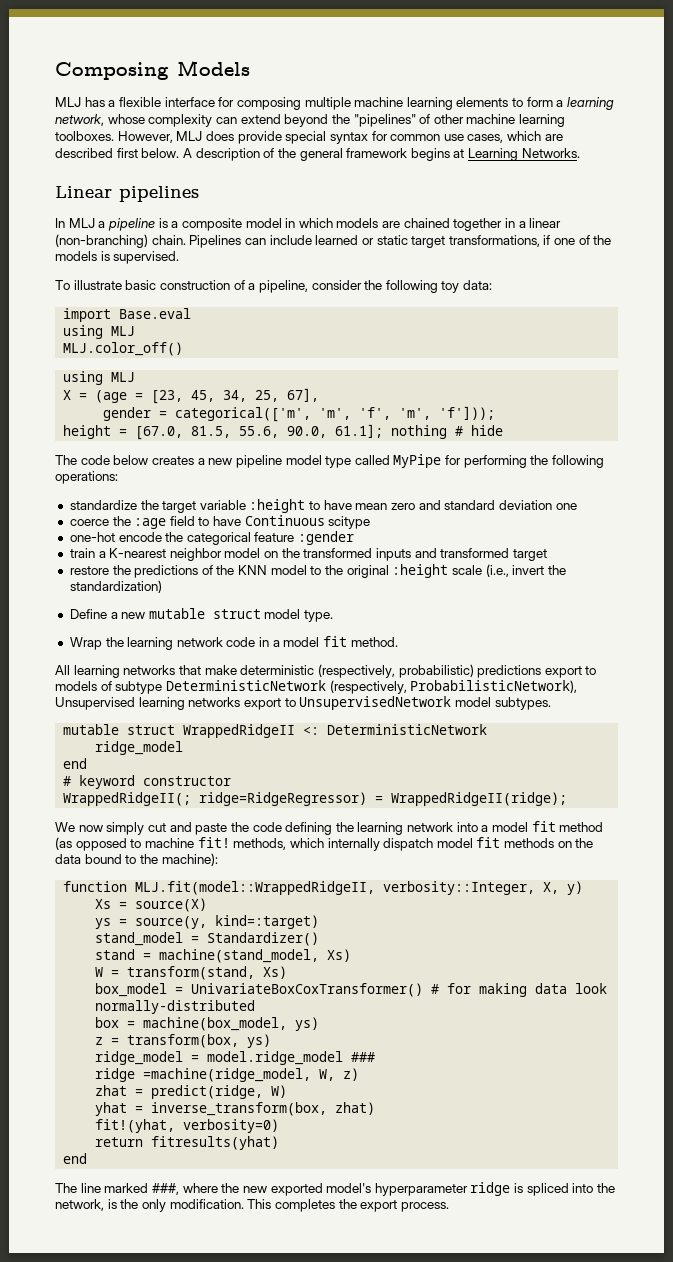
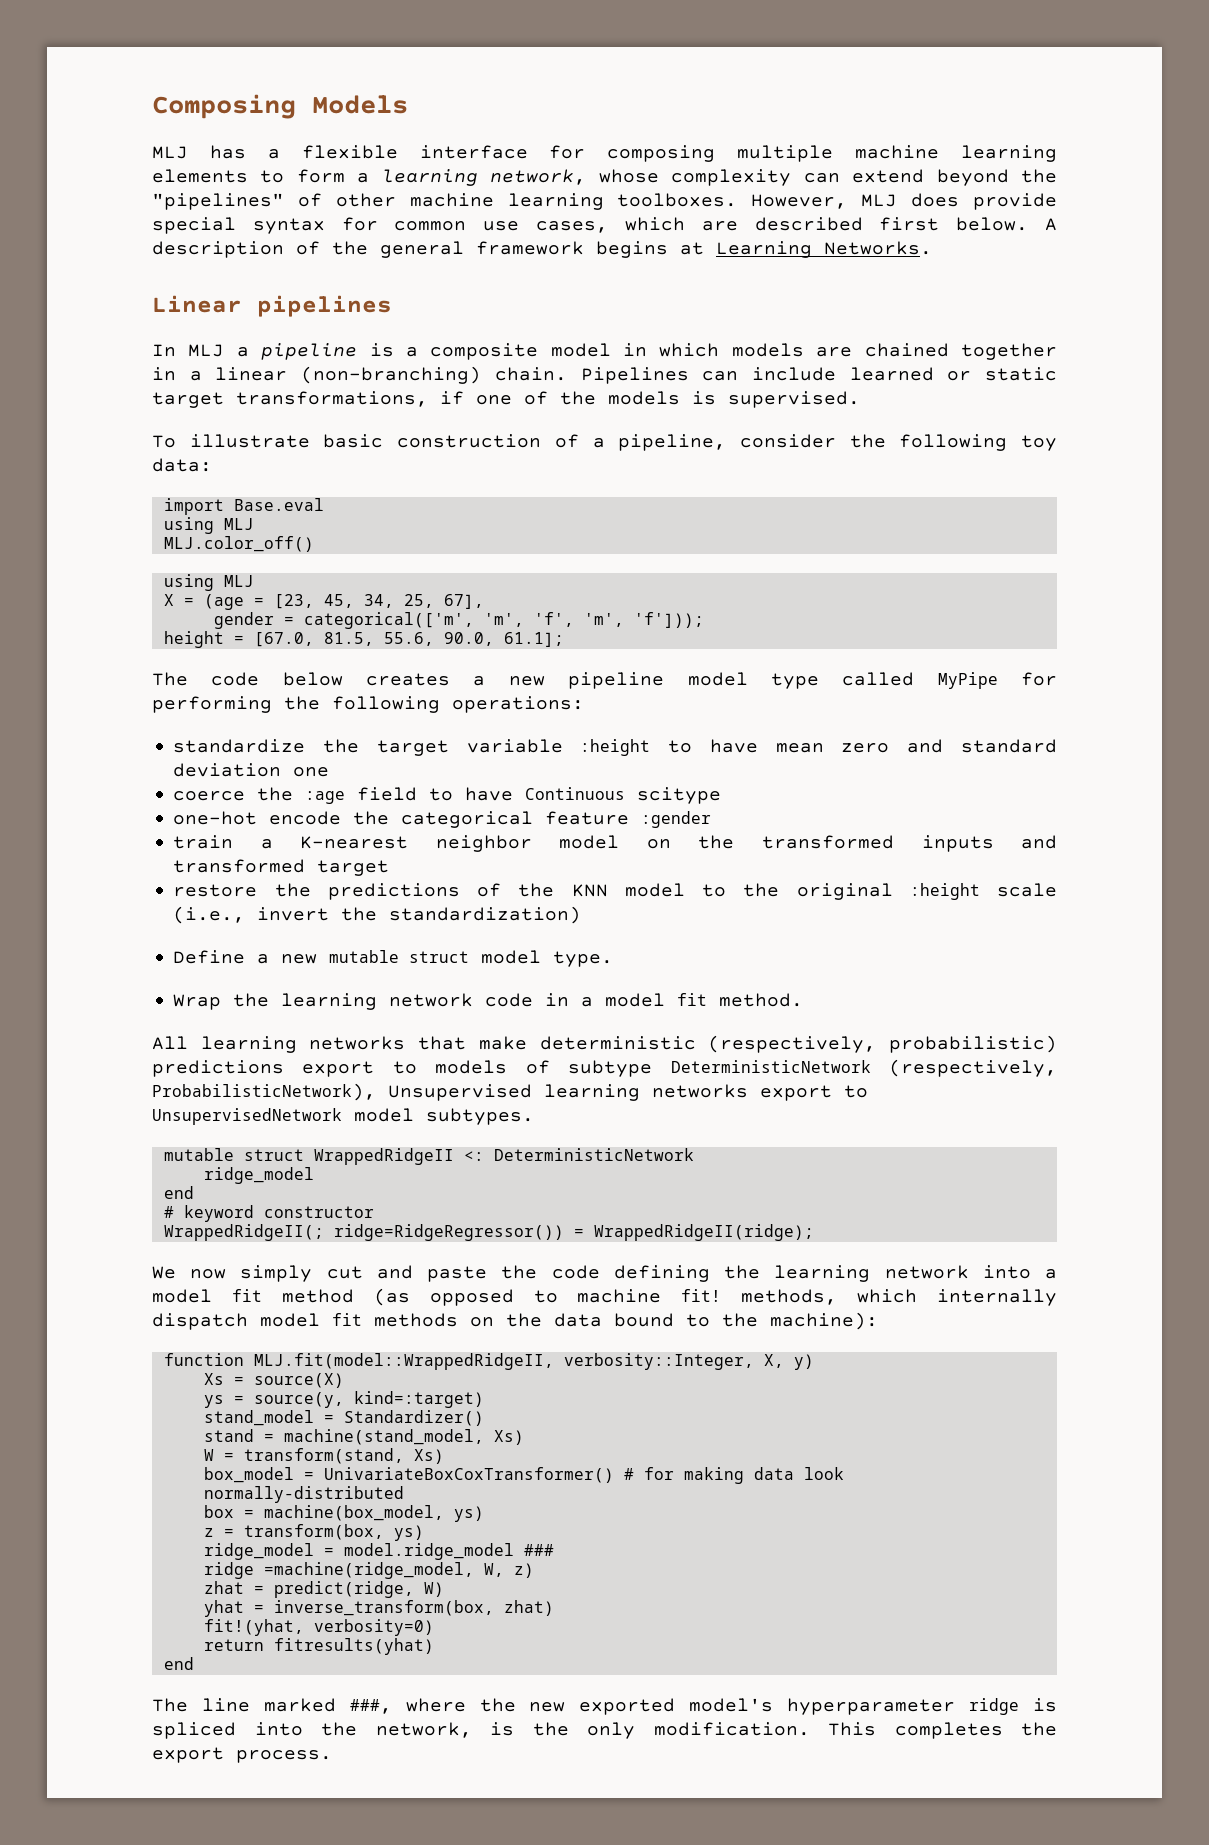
[391,425,504,439] nothing # hide -> (564, 639) none
[199,792,368,806] ridge=RidgeRegressor) -> [333,1224,564,1241] ridge=RidgeRegressor())

